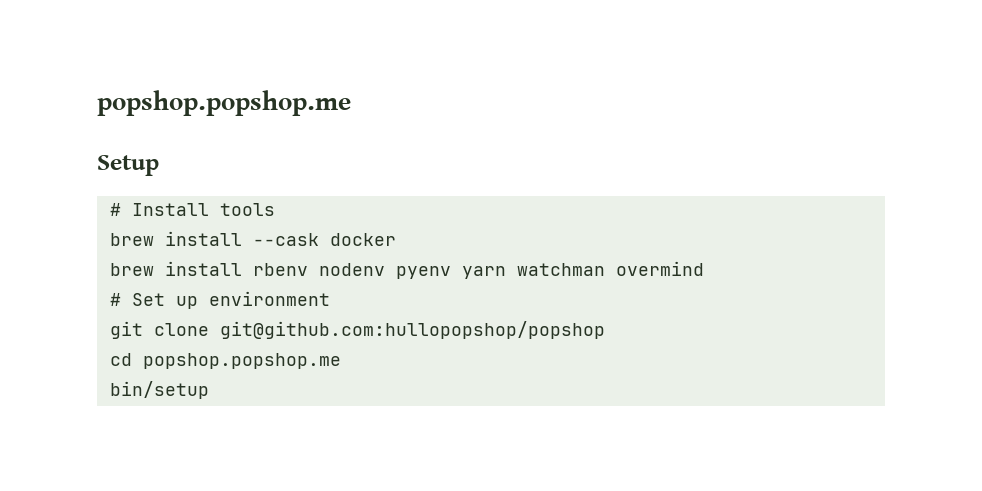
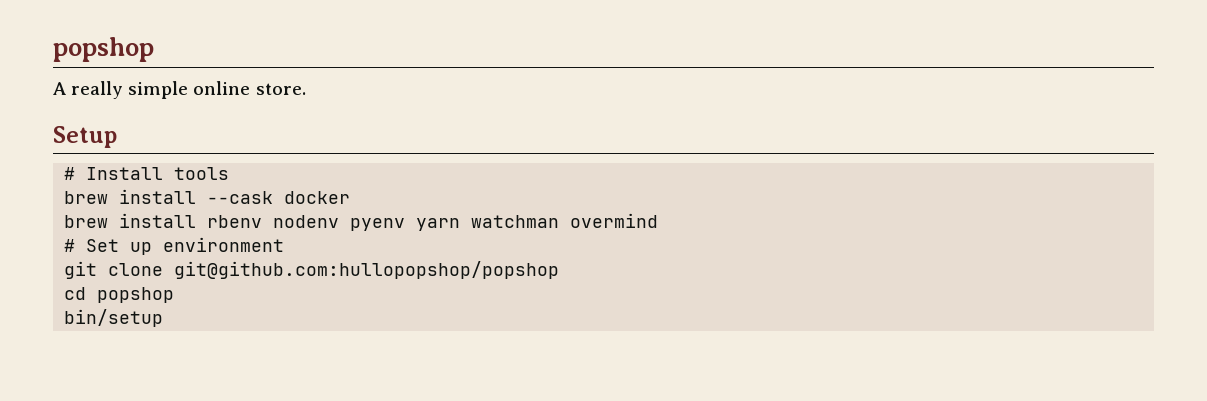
[97,90,351,116] popshop.popshop.me -> [53,37,154,62] [53,81,306,99] popshop // A really simple online store.
[142,353,341,369] popshop.popshop.me -> [97,287,175,303] popshop

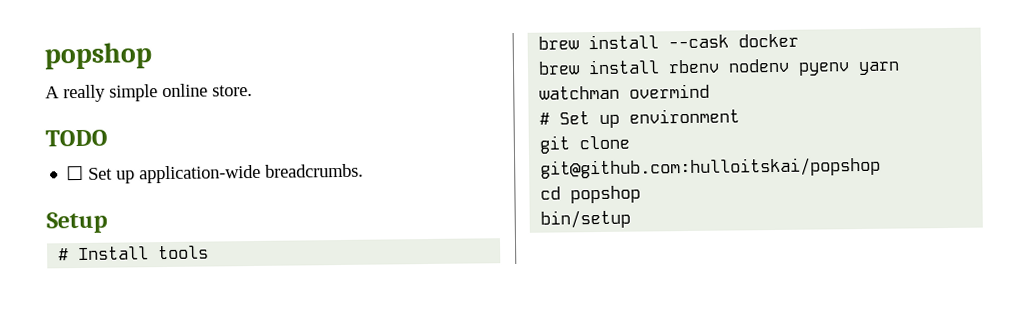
(306, 89) none -> [45,129,108,147] [66,163,365,184] // TODO // ☐ Set up application-wide breadcrumbs.
[174,261,560,279] git@github.com:hullopopshop/popshop -> [540,156,882,179] git@github.com:hulloitskai/popshop

